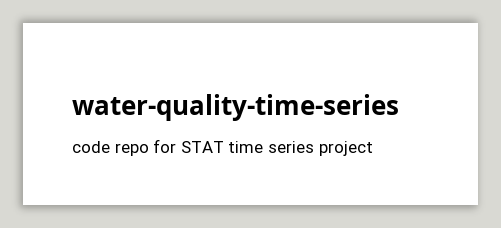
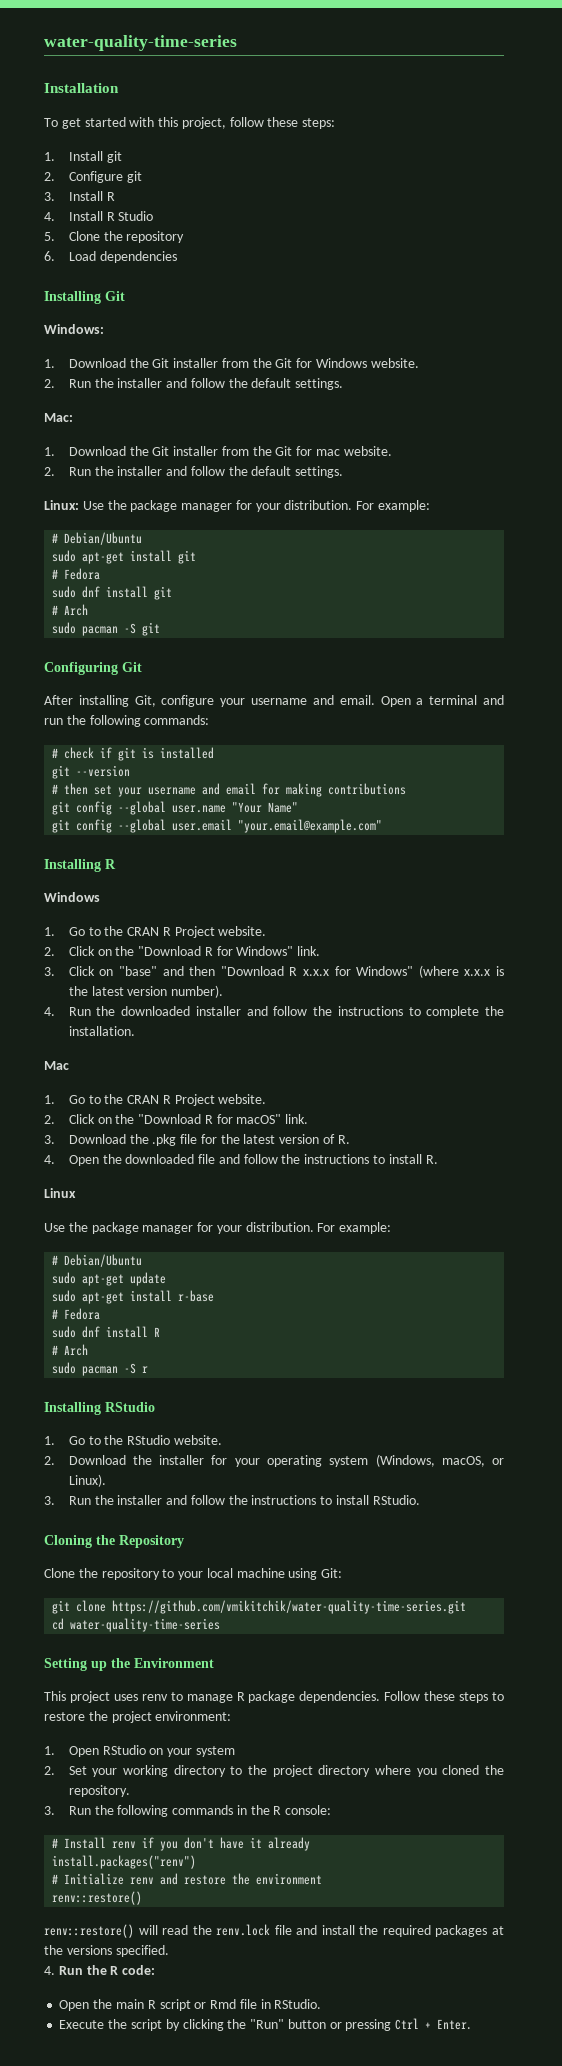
[72,94,399,121] [72,139,373,156] water-quality-time-series // code repo for STAT time series project -> [44,35,237,51] [44,83,119,93] [44,117,336,129] [44,151,122,163] [44,171,142,183] [44,191,115,201] [44,211,154,221] [44,231,185,243] [44,251,177,263] [44,291,125,304] [44,324,104,334] [44,358,419,368] [44,378,344,390] [44,413,73,422] [44,446,392,456] [44,466,344,478] [44,500,431,512] [52,532,143,545] [52,550,197,564] [52,568,101,580] [52,586,173,600] [52,604,89,616] [52,622,161,636] [44,662,142,675] [44,695,504,707] [44,715,210,727] [52,747,215,761] [52,765,131,779] [52,783,407,797] [52,801,299,815] [52,819,383,833] [44,859,116,872] [44,892,100,902] [44,926,267,938] [44,946,321,956] [44,965,504,978] [68,985,224,998] [44,1006,504,1018] [68,1026,135,1036] [44,1061,69,1070] [44,1094,267,1106] [44,1114,309,1124] [44,1134,350,1146] [44,1154,438,1166] [44,1188,76,1198] [44,1222,392,1234] [52,1254,143,1267] [52,1272,167,1286] [52,1290,215,1304] [52,1308,101,1320] [52,1326,161,1338] [52,1344,89,1356] [52,1362,149,1376] [44,1402,155,1415] [44,1435,222,1445] [44,1454,504,1467] [68,1474,106,1487] [44,1495,420,1505] [44,1535,184,1548] [44,1568,343,1580] [52,1600,467,1614] [52,1618,221,1632] [44,1658,214,1671] [44,1691,505,1703] [44,1711,232,1723] [44,1745,235,1757] [44,1765,504,1777] [68,1785,130,1797] [44,1805,332,1817] [52,1837,311,1851] [52,1855,197,1869] [52,1873,323,1885] [52,1891,143,1905] [44,1924,505,1938] [44,1945,169,1957] [44,1965,156,1975] [59,1999,322,2011] [59,2018,472,2031] water-quality-time-series // Installation // To get started with this project, follow these steps: // 1. Install git // 2. Configure git // 3. Install R // 4. Install R Studio // 5. Clone the repository // 6. Load dependencies // Installing Git // Windows: // 1. Download the Git installer from the Git for Windows website. // 2. Run the installer and follow the default settings. // Mac: // 1. Download the Git installer from the Git for mac website. // 2. Run the installer and follow the default settings. // Linux: Use the package manager for your distribution. For example: // # Debian/Ubuntu // sudo apt-get install git // # Fedora // sudo dnf install git // # Arch // sudo pacman -S git // Configuring Git // After installing Git, configure your username and email. Open a terminal and run the following commands: // # check if git is installed // git --version // # then set your username and email for making contributions // git config --global user.name "Your Name" // git config --global user.email "your.email@example.com" // Installing R // Windows // 1. Go to the CRAN R Project website. // 2. Click on the "Download R for Windows" link. // 3. Click on "base" and then "Download R x.x.x for Windows" (where x.x.x is the latest version number). // 4. Run the downloaded installer and follow the instructions to complete the installation. // Mac // 1. Go to the CRAN R Project website. // 2. Click on the "Download R for macOS" link. // 3. Download the .pkg file for the latest version of R. // 4. Open the downloaded file and follow the instructions to install R. // Linux // Use the package manager for your distribution. For example: // # Debian/Ubuntu // sudo apt-get update // sudo apt-get install r-base // # Fedora // sudo dnf install R // # Arch // sudo pacman -S r // Installing RStudio // 1. Go to the RStudio website. // 2. Download the installer for your operating system (Windows, macOS, or Linux). // 3. Run the installer and follow the instructions to install RStudio. // Cloning the Repository // Clone the repository to your local machine using Git: // git clone https://github.com/vmikitchik/water-quality-time-series.git // cd water-quality-time-series // Setting up the Environment // This project uses renv to manage R package dependencies. Follow these steps to restore the project environment: // 1. Open RStudio on your system // 2. Set your working directory to the project directory where you cloned the repository. // 3. Run the following commands in the R console: // # Install renv if you don't have it already // install.packages("renv") // # Initialize renv and restore the environment // renv::restore() // renv::restore() will read the renv.lock file and install the required packages at the versions specified. // 4. Run the R code: // Open the main R script or Rmd file in RStudio. // Execute the script by clicking the "Run" button or pressing Ctrl + Enter.

